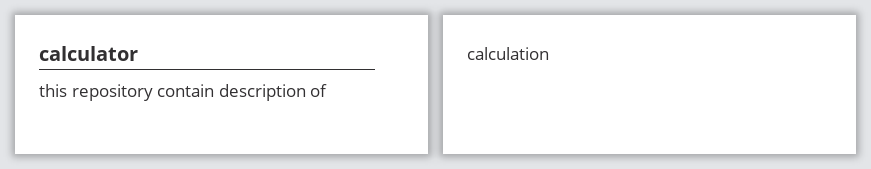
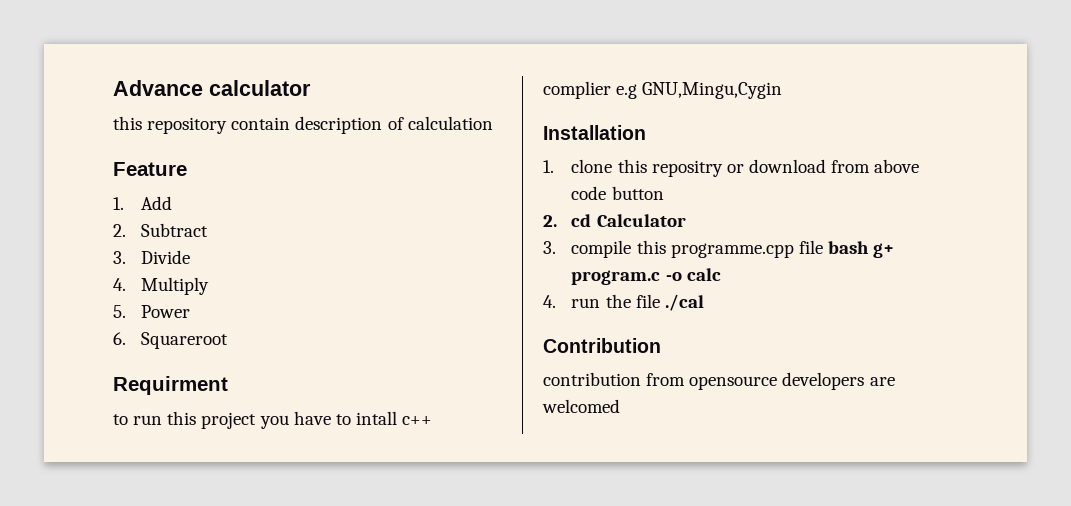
(39, 53) none -> [113,80,203,96] Advance
(549, 53) none -> [113,162,187,176] [113,196,173,210] [113,223,209,237] [113,250,191,264] [113,277,210,295] [113,305,191,318] [113,332,229,349] [113,376,228,395] [113,411,433,429] [543,81,783,99] [543,125,646,140] [543,159,920,177] [571,186,664,200] [543,214,686,227] [543,240,895,258] [571,268,721,285] [543,294,704,311] [543,338,661,353] [543,372,895,390] [542,399,620,413] // Feature // 1. Add // 2. Subtract // 3. Divide // 4. Multiply // 5. Power // 6. Squareroot // Requirment // to run this project you have to intall c++ complier e.g GNU,Mingu,Cygin // Installation // 1. clone this repositry or download from above code button // 2. cd Calculator // 3. compile this programme.cpp file bash g+ program.c -o calc // 4. run the file ./cal // Contribution // contribution from opensource developers are welcomed

